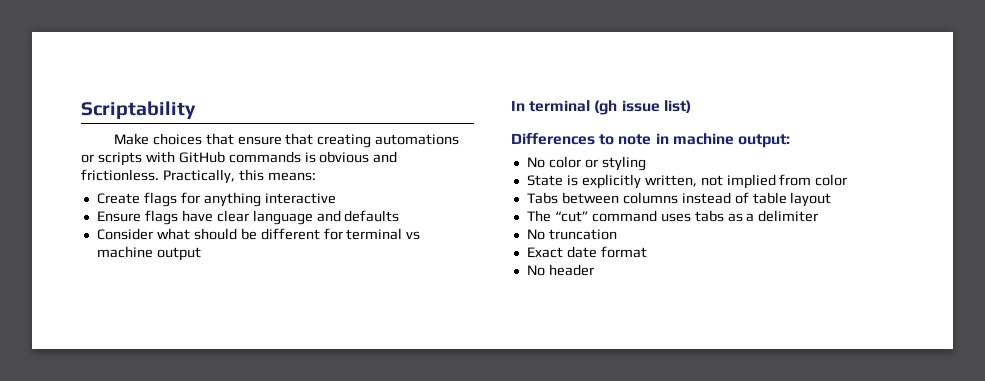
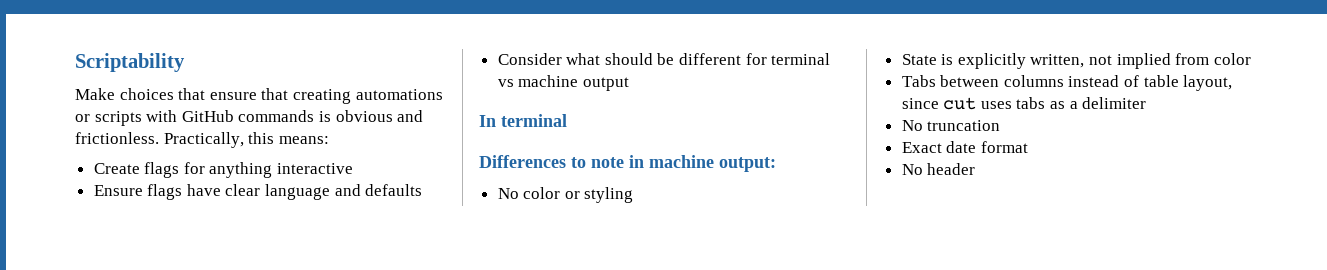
[594,100,691,115] (gh issue list) -> (567, 120) none
[790,192,832,207] [526,210,657,222] layout // The “cut” command -> [1183,75,1233,91] [901,97,977,110] layout, since cut

